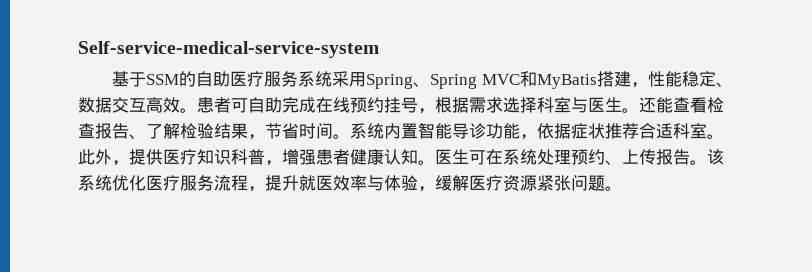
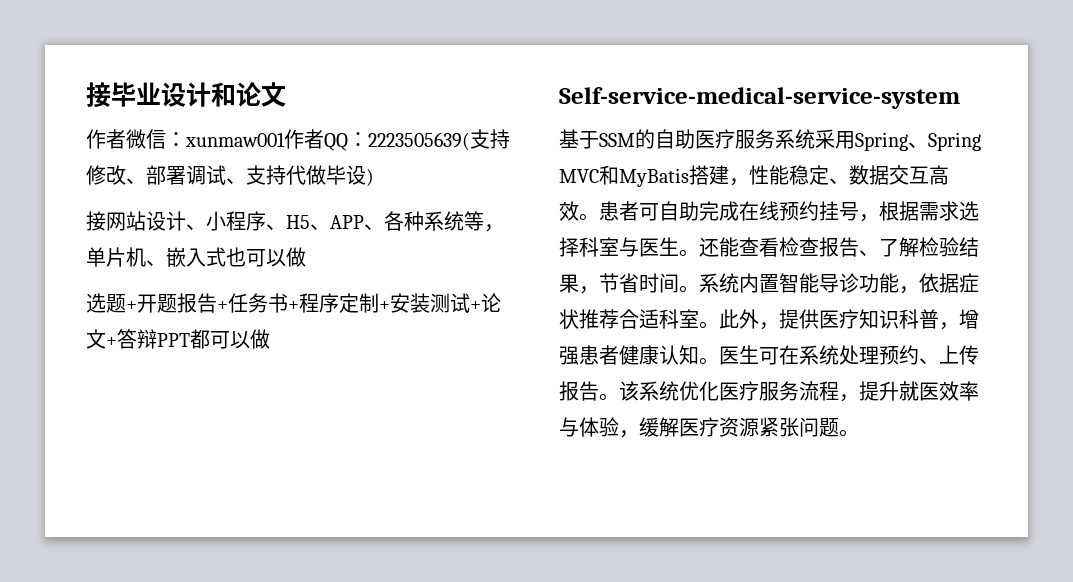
(78, 49) none -> [86,82,286,107] [86,129,510,151] [86,165,374,186] [86,211,504,232] [86,247,306,267] [86,293,501,313] [86,329,270,349] 接毕业设计和论文 // 作者微信：xunmaw001作者QQ：2223505639(支持修改、部署调试、支持代做毕设) // 接网站设计、小程序、H5、APP、各种系统等，单片机、嵌入式也可以做 // 选题+开题报告+任务书+程序定制+安装测试+论文+答辩PPT都可以做 //

